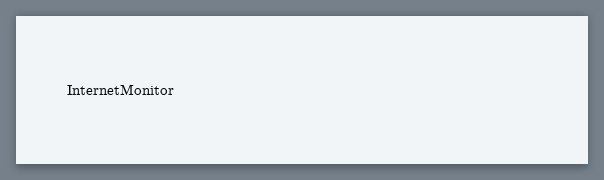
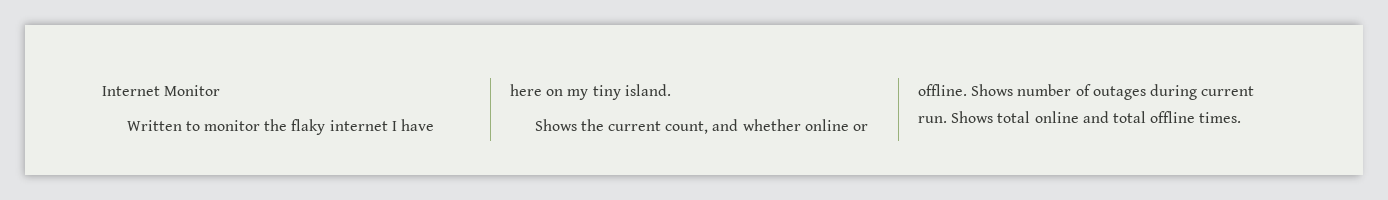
[67,84,174,95] InternetMonitor -> [102,85,221,96] [126,119,434,135] [510,84,671,100] [534,119,868,134] [918,84,1255,100] [918,111,1242,123] Internet Monitor // Written to monitor the flaky internet I have here on my tiny island. // Shows the current count, and whether online or offline. Shows number of outages during current run. Shows total online and total offline times.

